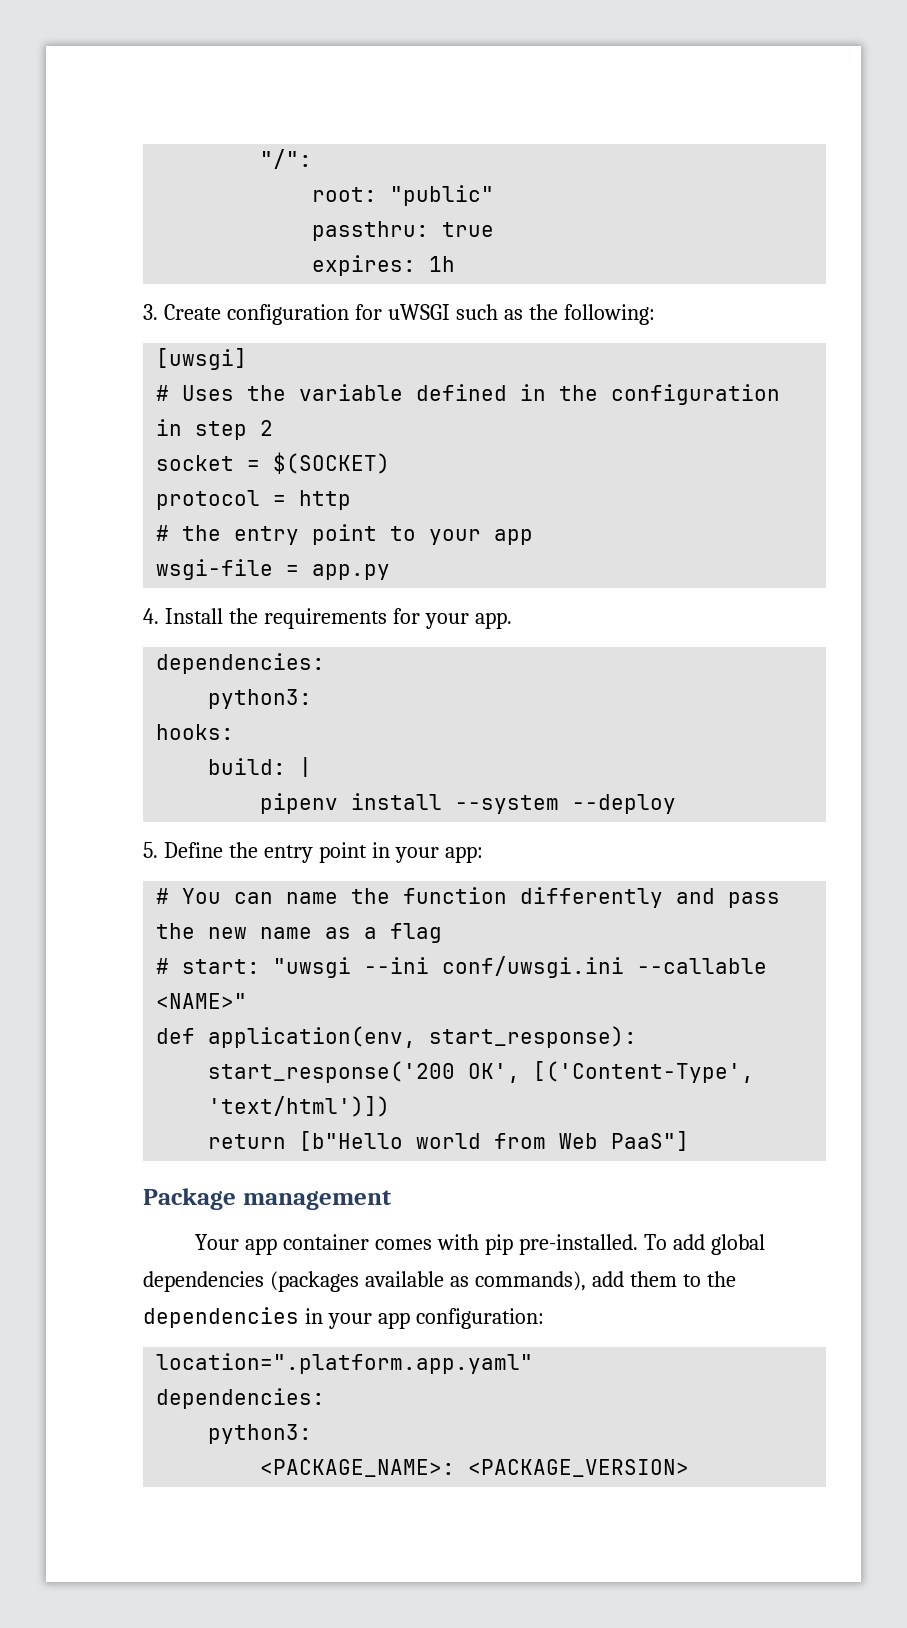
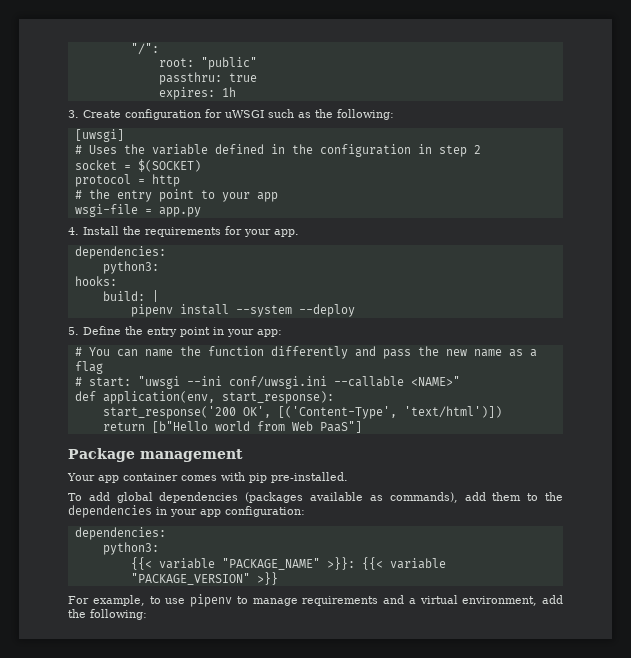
(639, 1244) none -> (348, 477) //
[156,1353,534,1374] [156,1388,326,1409] [208,1424,313,1444] [260,1459,690,1477] // location=".platform.app.yaml" // dependencies: // python3: // <PACKAGE_NAME>: <PACKAGE_VERSION> -> [74,527,166,540] [102,542,159,555] [130,557,446,570] [130,572,278,585] [68,594,563,607] [68,609,147,620] // dependencies: // python3: // {{< variable "PACKAGE_NAME" >}}: {{< variable "PACKAGE_VERSION" >}} // For example, to use pipenv to manage requirements and a virtual environment, add the following:

